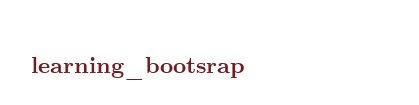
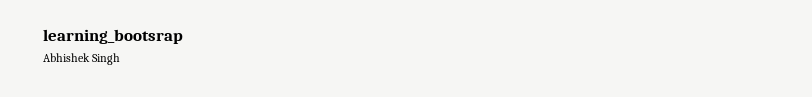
(245, 68) none -> [43,53,121,65] // Abhishek Singh

